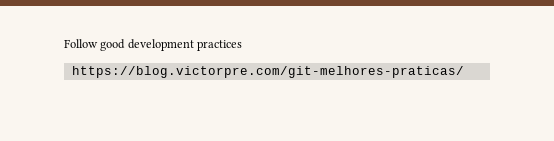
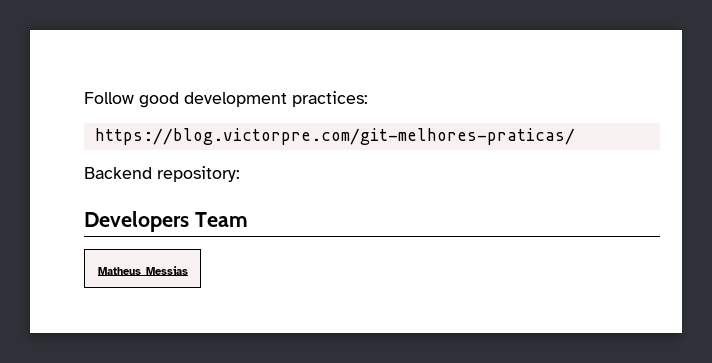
[197,40,243,51] practices -> [292,91,368,107] practices:
(464, 72) none -> [84,166,240,182] [84,211,248,232] [97,266,188,275] // Backend repository: // Developers Team // Matheus Messias

